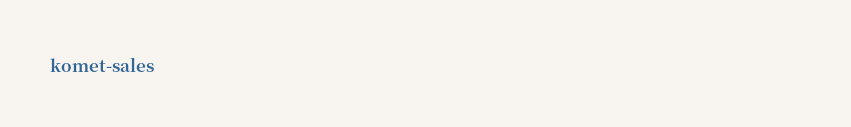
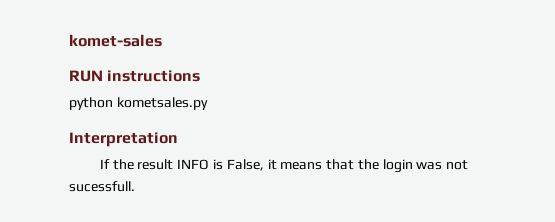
(154, 64) none -> [69,70,201,82] [69,97,208,110] [69,132,178,147] [99,159,469,173] [69,181,135,192] // RUN instructions // python kometsales.py // Interpretation // If the result INFO is False, it means that the login was not sucessfull.

